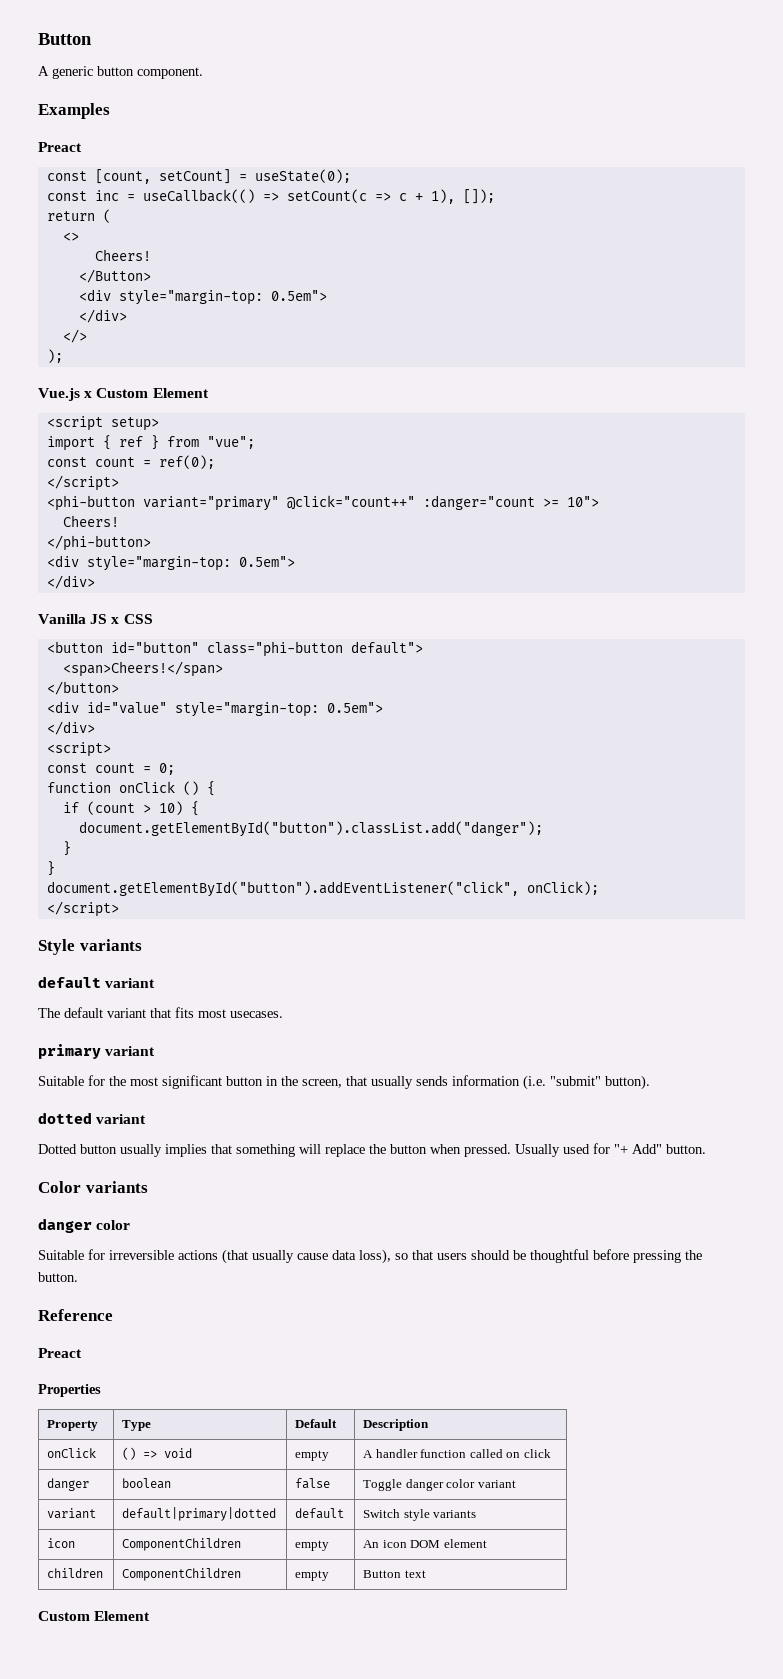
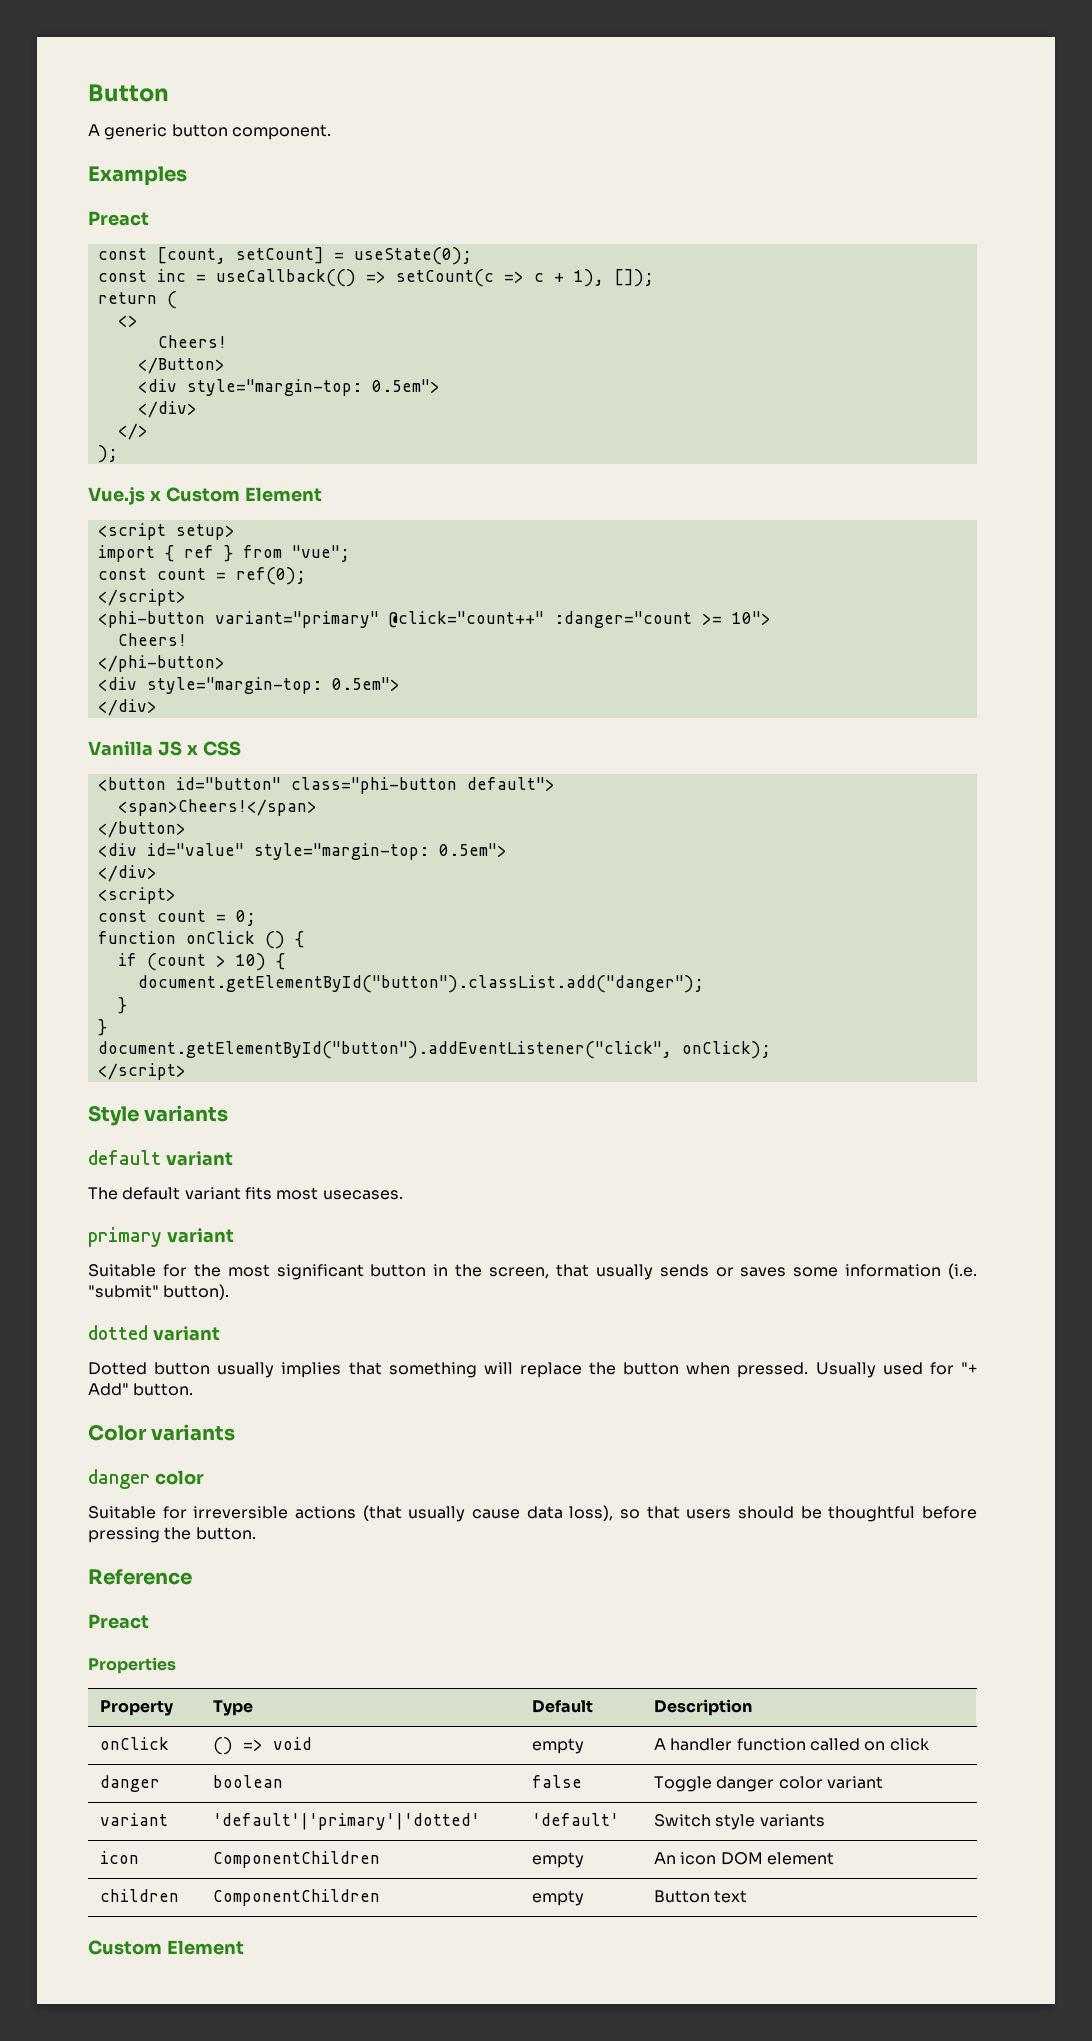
[150,1008,171,1018] that -> (241, 1193) none
(448, 1081) none -> [715,1267,839,1277] or saves some
[122,1507,277,1521] [295,1508,345,1519] default|primary|dotted | default -> [213,1813,481,1830] [532,1813,620,1826] 'default'|'primary'|'dotted' | 'default'

